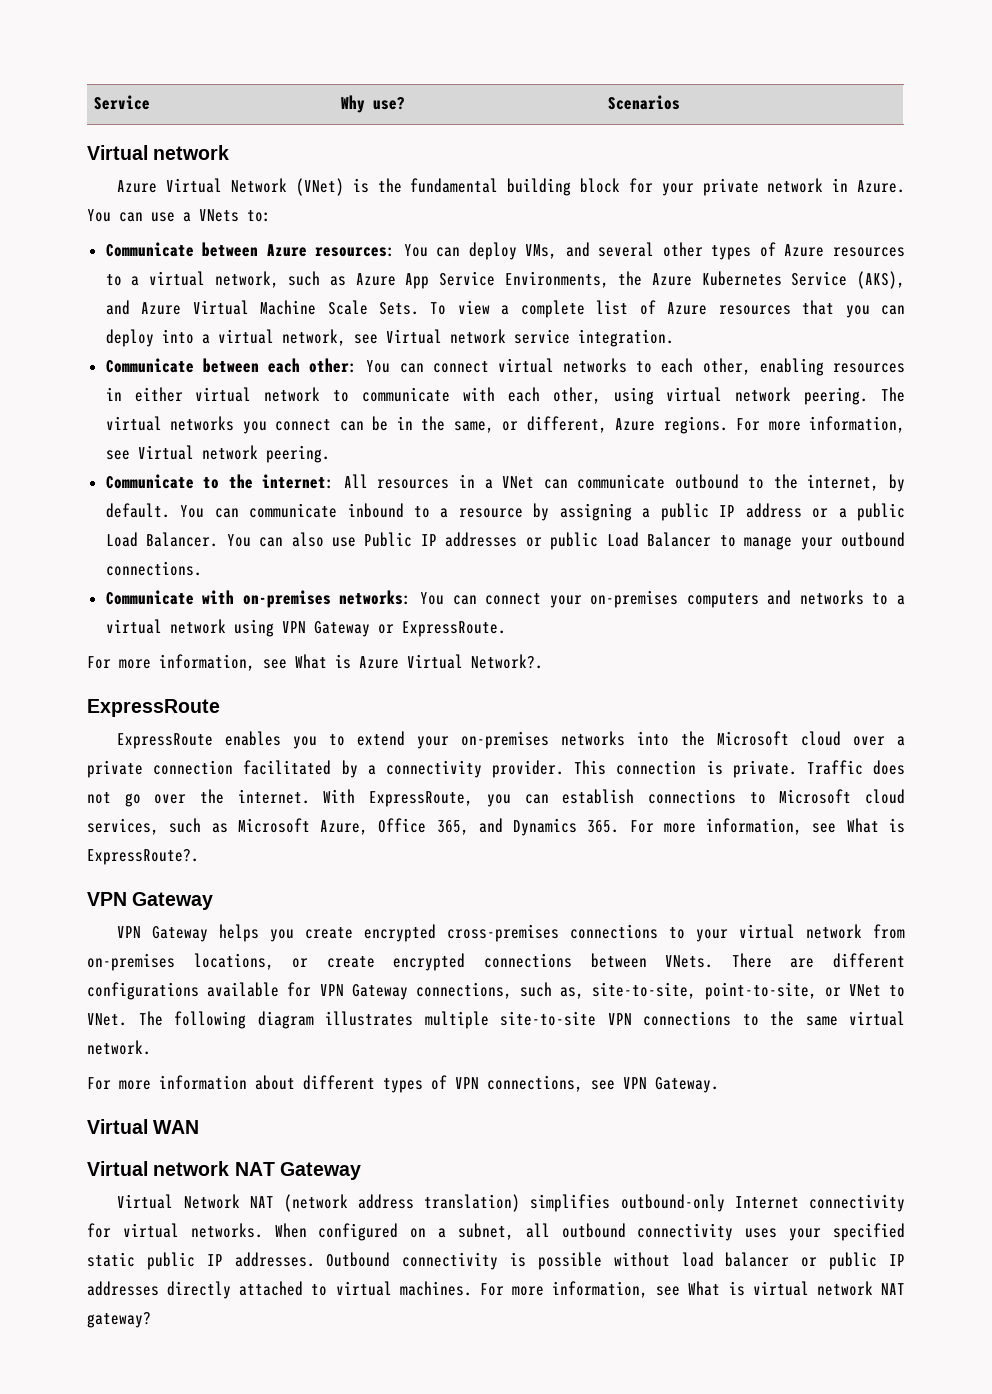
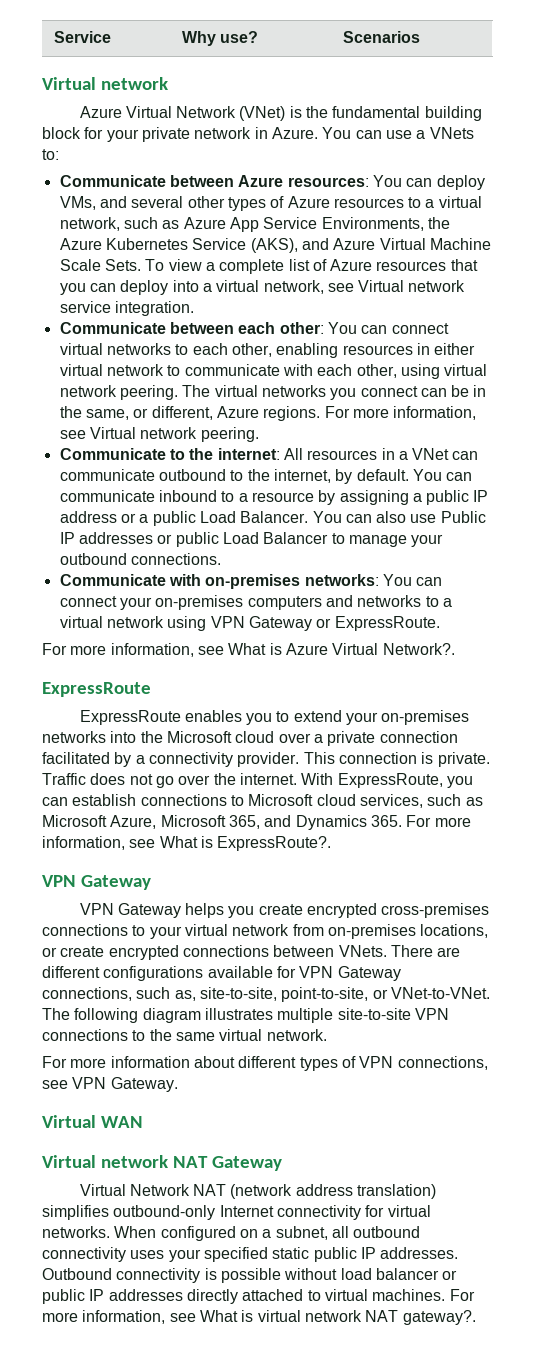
[378,818,427,833] Office -> [160,815,226,827] Microsoft
[848,984,905,997] [87,1013,127,1026] VNet to VNet. -> [390,987,490,999] VNet-to-VNet.
[87,1312,151,1328] gateway? -> [402,1310,476,1325] gateway?.

